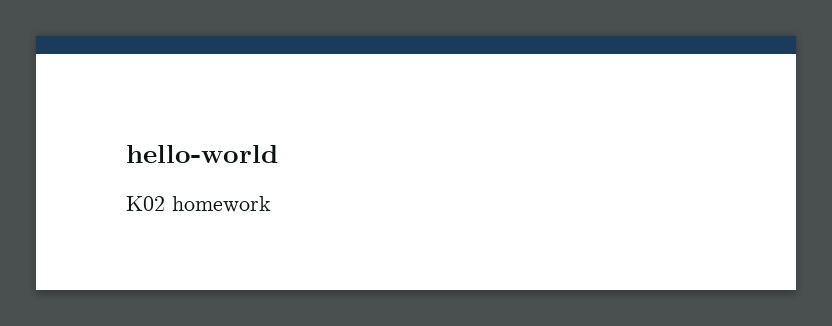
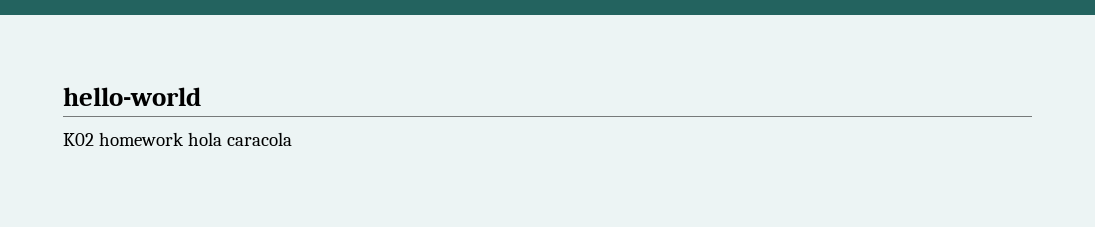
(271, 204) none -> [188,132,293,146] hola caracola

